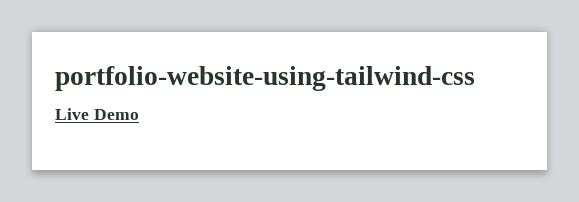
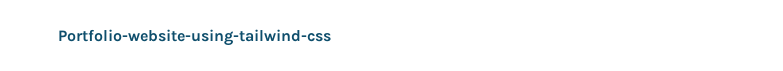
[55,66,475,91] [55,108,139,120] portfolio-website-using-tailwind-css // Live Demo -> [58,29,331,46] Portfolio-website-using-tailwind-css

